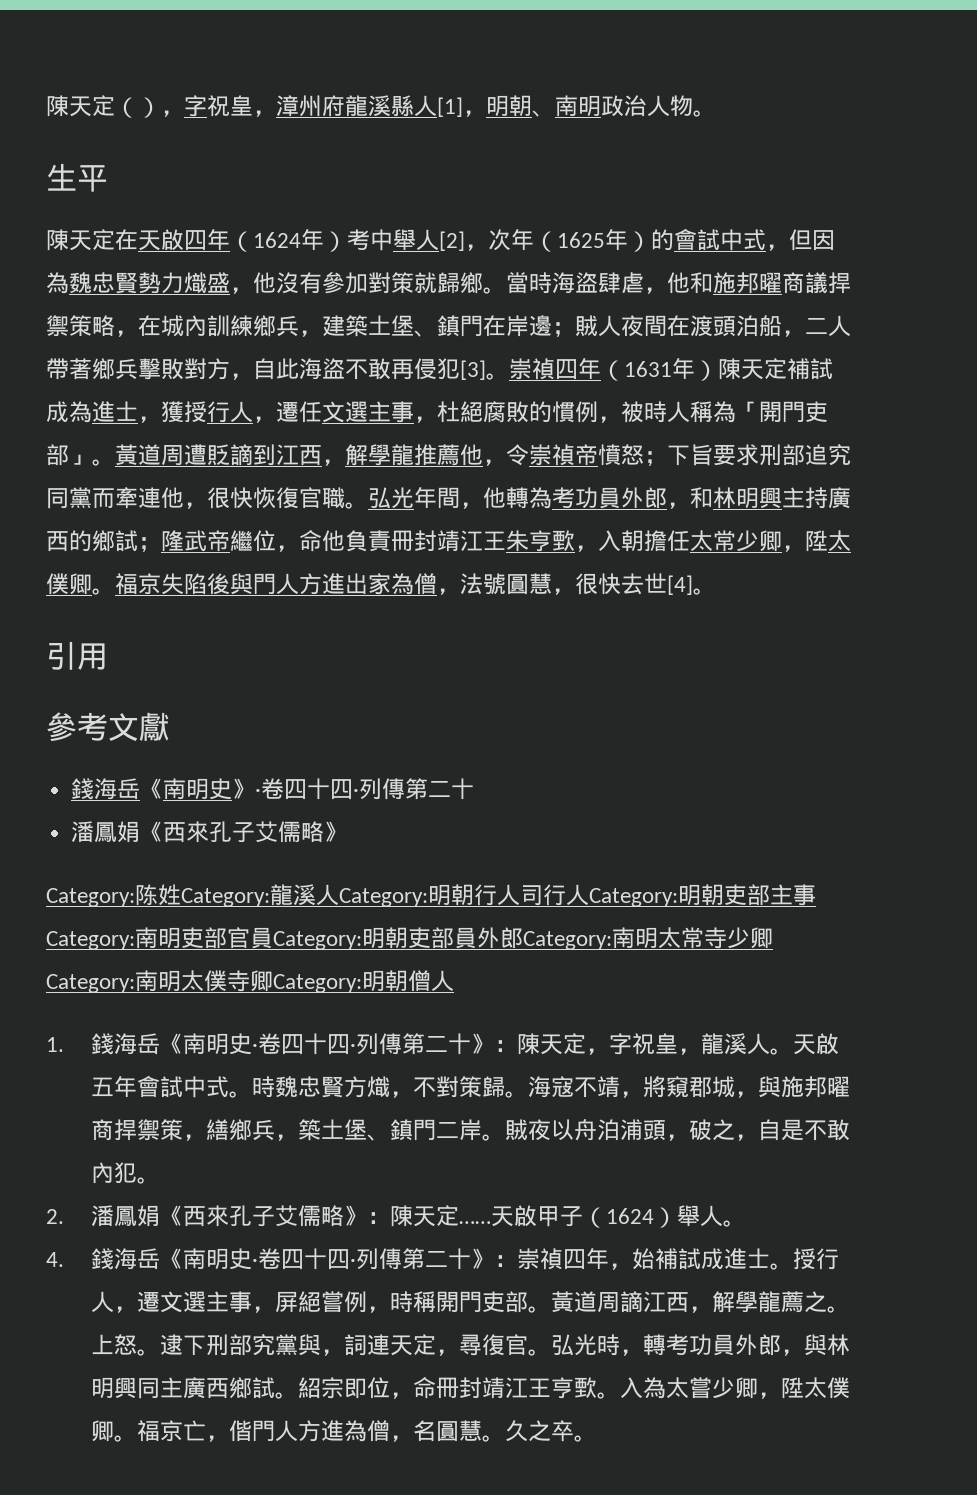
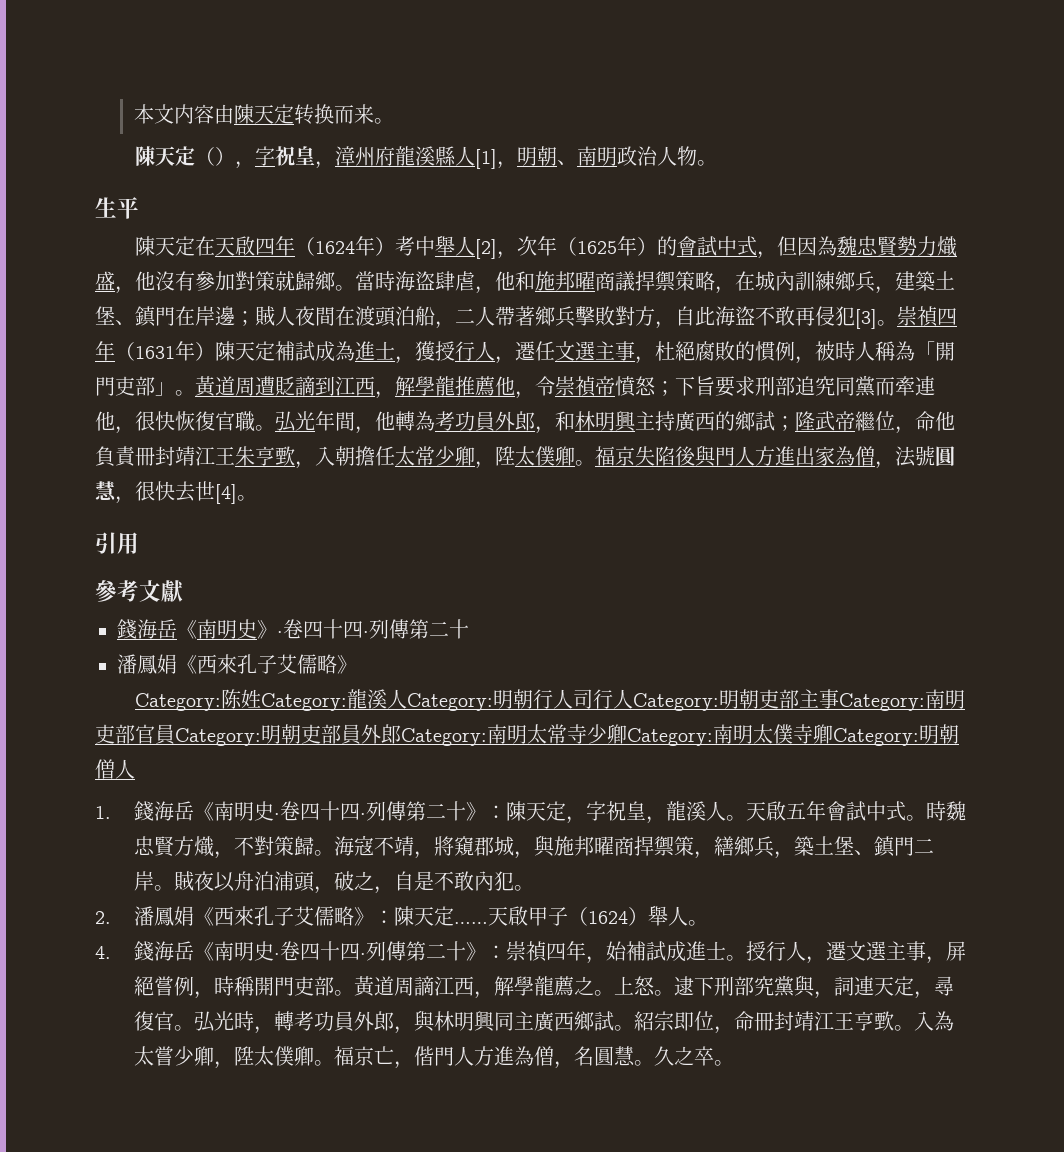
(46, 106) none -> [133,104,394,125] 本文内容由陳天定转换而来。 //

